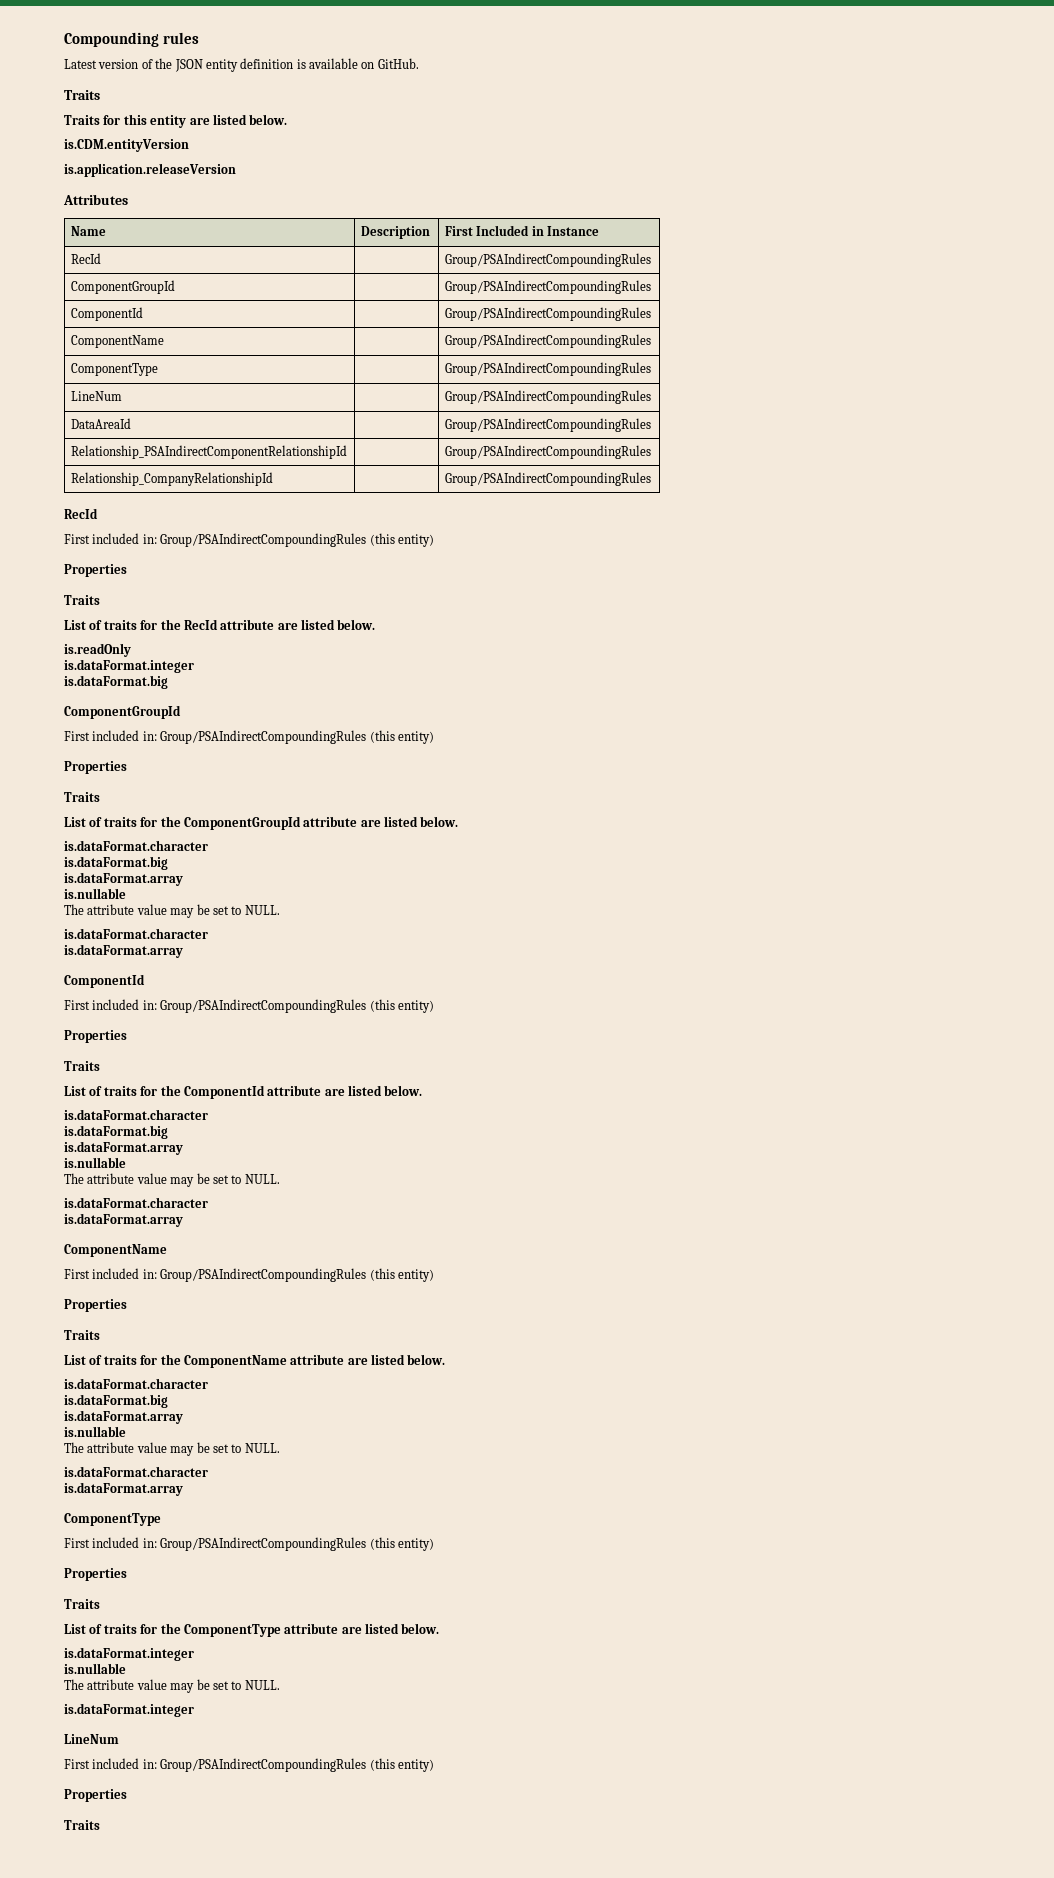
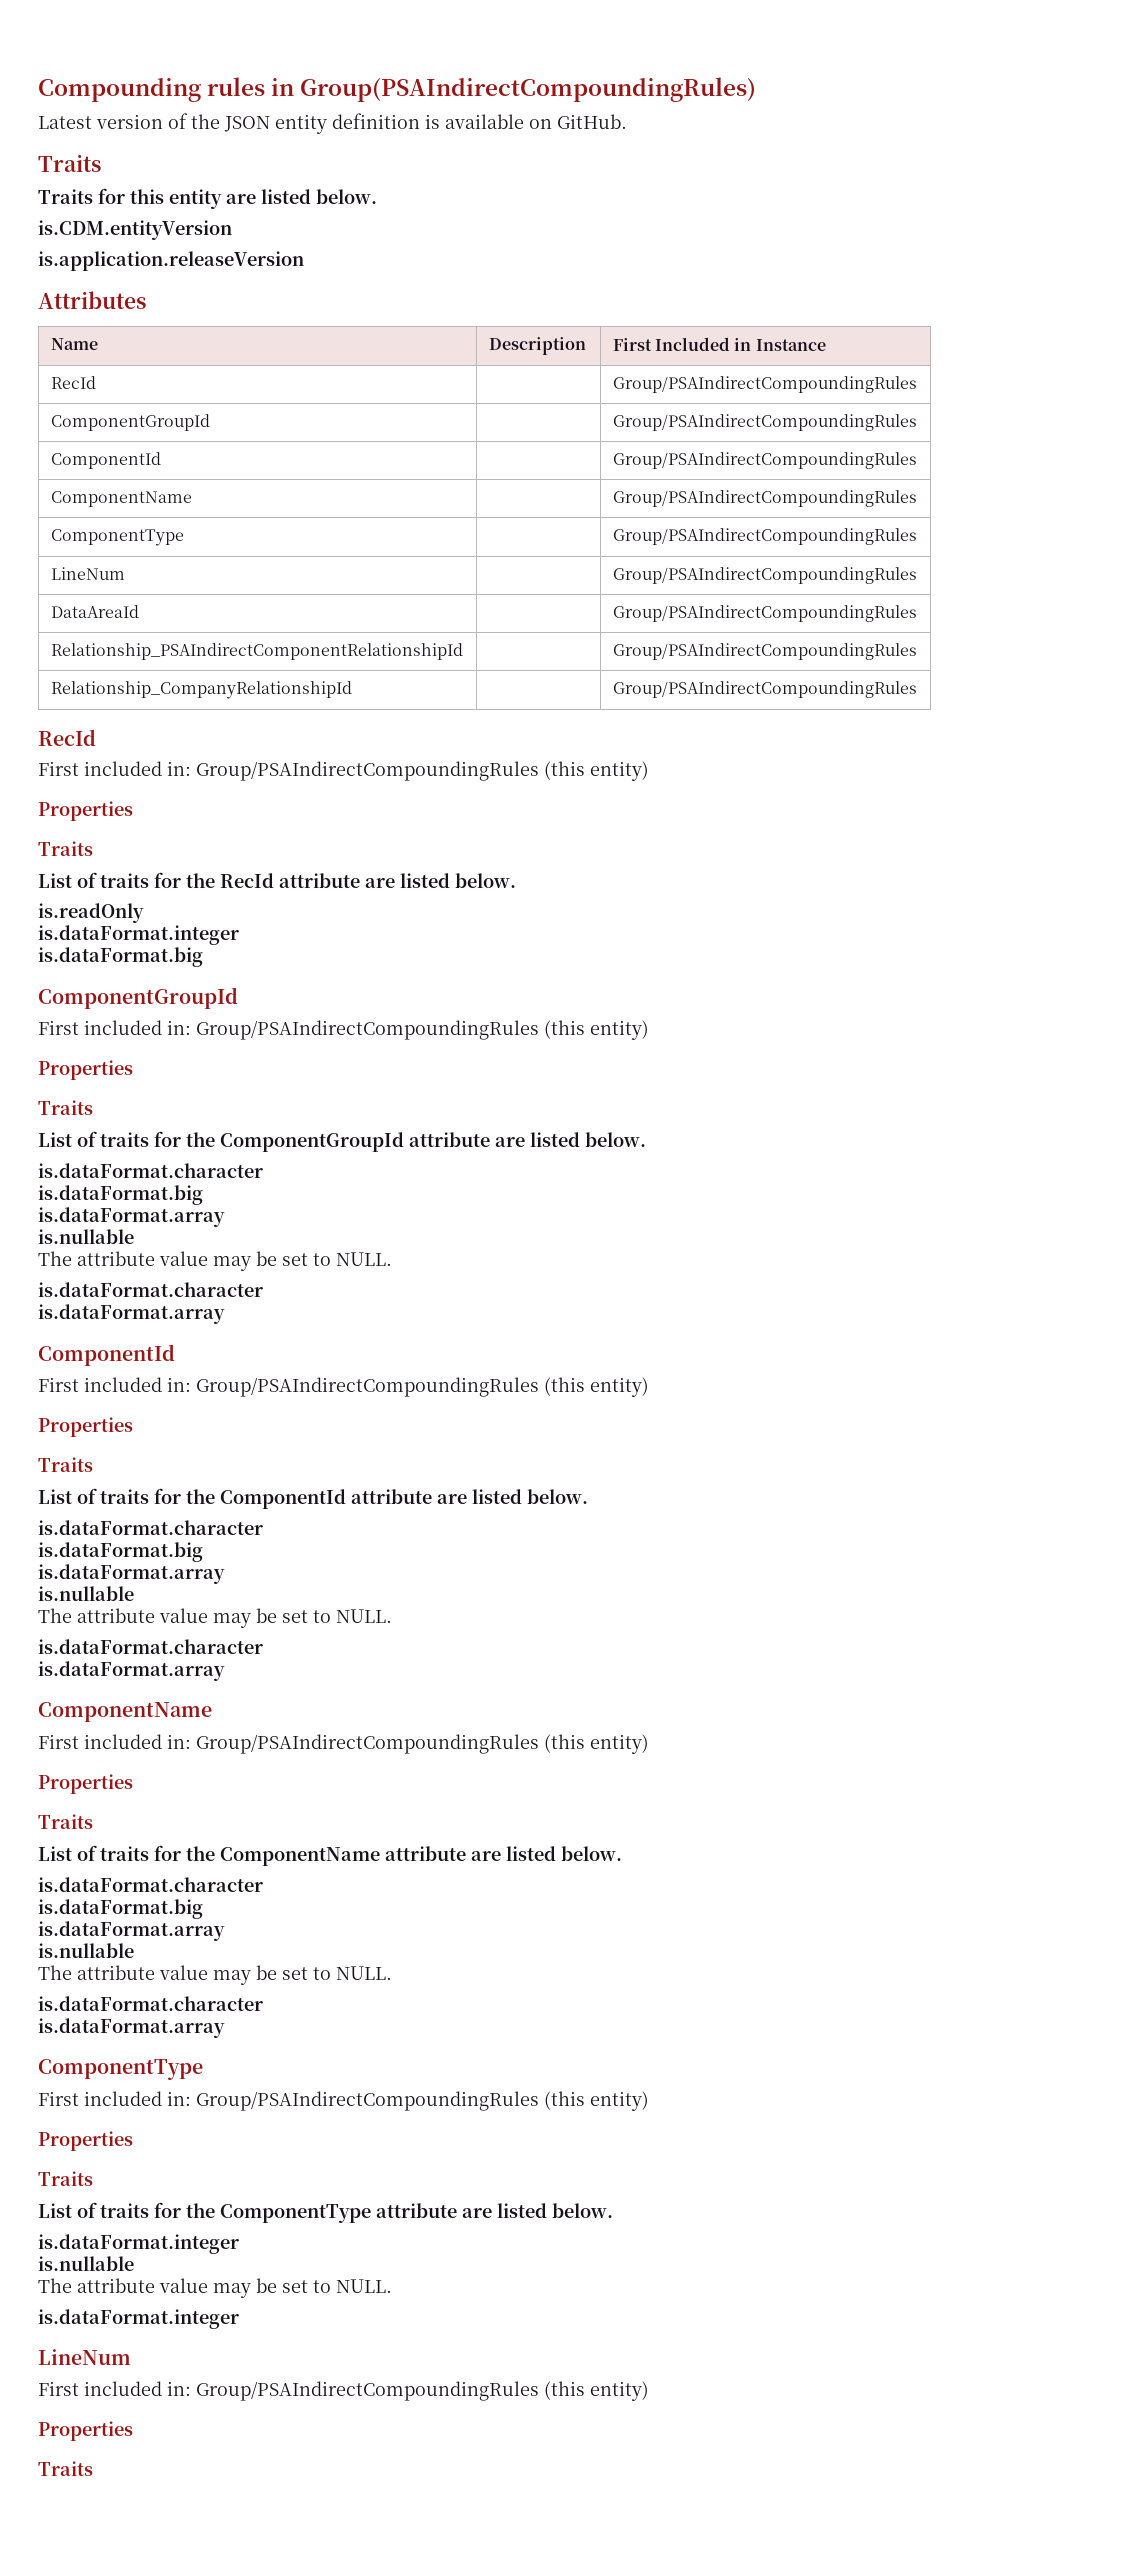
(199, 38) none -> [271,77,757,102] in Group(PSAIndirectCompoundingRules)

